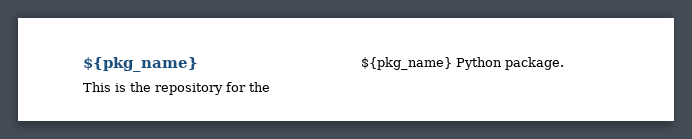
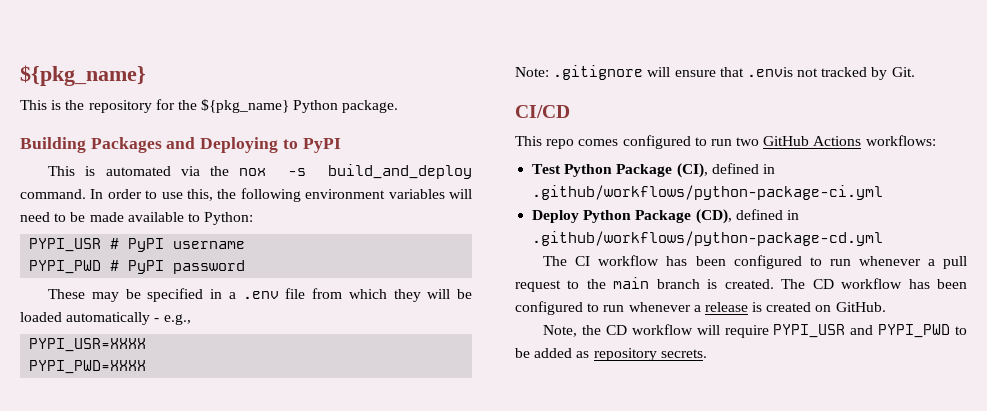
(564, 63) none -> [20,137,341,153] [48,164,472,179] [20,188,472,202] [20,212,254,225] [29,238,246,252] [29,260,246,274] [48,288,472,302] [20,312,191,325] [29,338,147,352] [29,360,147,374] [515,65,915,80] [515,105,570,118] [515,135,936,149] [532,163,775,178] [532,185,884,200] [532,209,799,224] [532,231,884,246] [543,255,967,269] [515,277,967,292] [515,301,886,315] [543,324,967,338] [515,348,707,361] // Building Packages and Deploying to PyPI // This is automated via the nox -s build_and_deploy command. In order to use this, the following environment variables will need to be made available to Python: // PYPI_USR # PyPI username // PYPI_PWD # PyPI password // These may be specified in a .env file from which they will be loaded automatically - e.g., // PYPI_USR=XXXX // PYPI_PWD=XXXX // Note: .gitignore will ensure that .envis not tracked by Git. // CI/CD // This repo comes configured to run two GitHub Actions workflows: // Test Python Package (CI), defined in .github/workflows/python-package-ci.yml // Deploy Python Package (CD), defined in .github/workflows/python-package-cd.yml // The CI workflow has been configured to run whenever a pull request to the main branch is created. The CD workflow has been configured to run whenever a release is created on GitHub. // Note, the CD workflow will require PYPI_USR and PYPI_PWD to be added as repository secrets.

